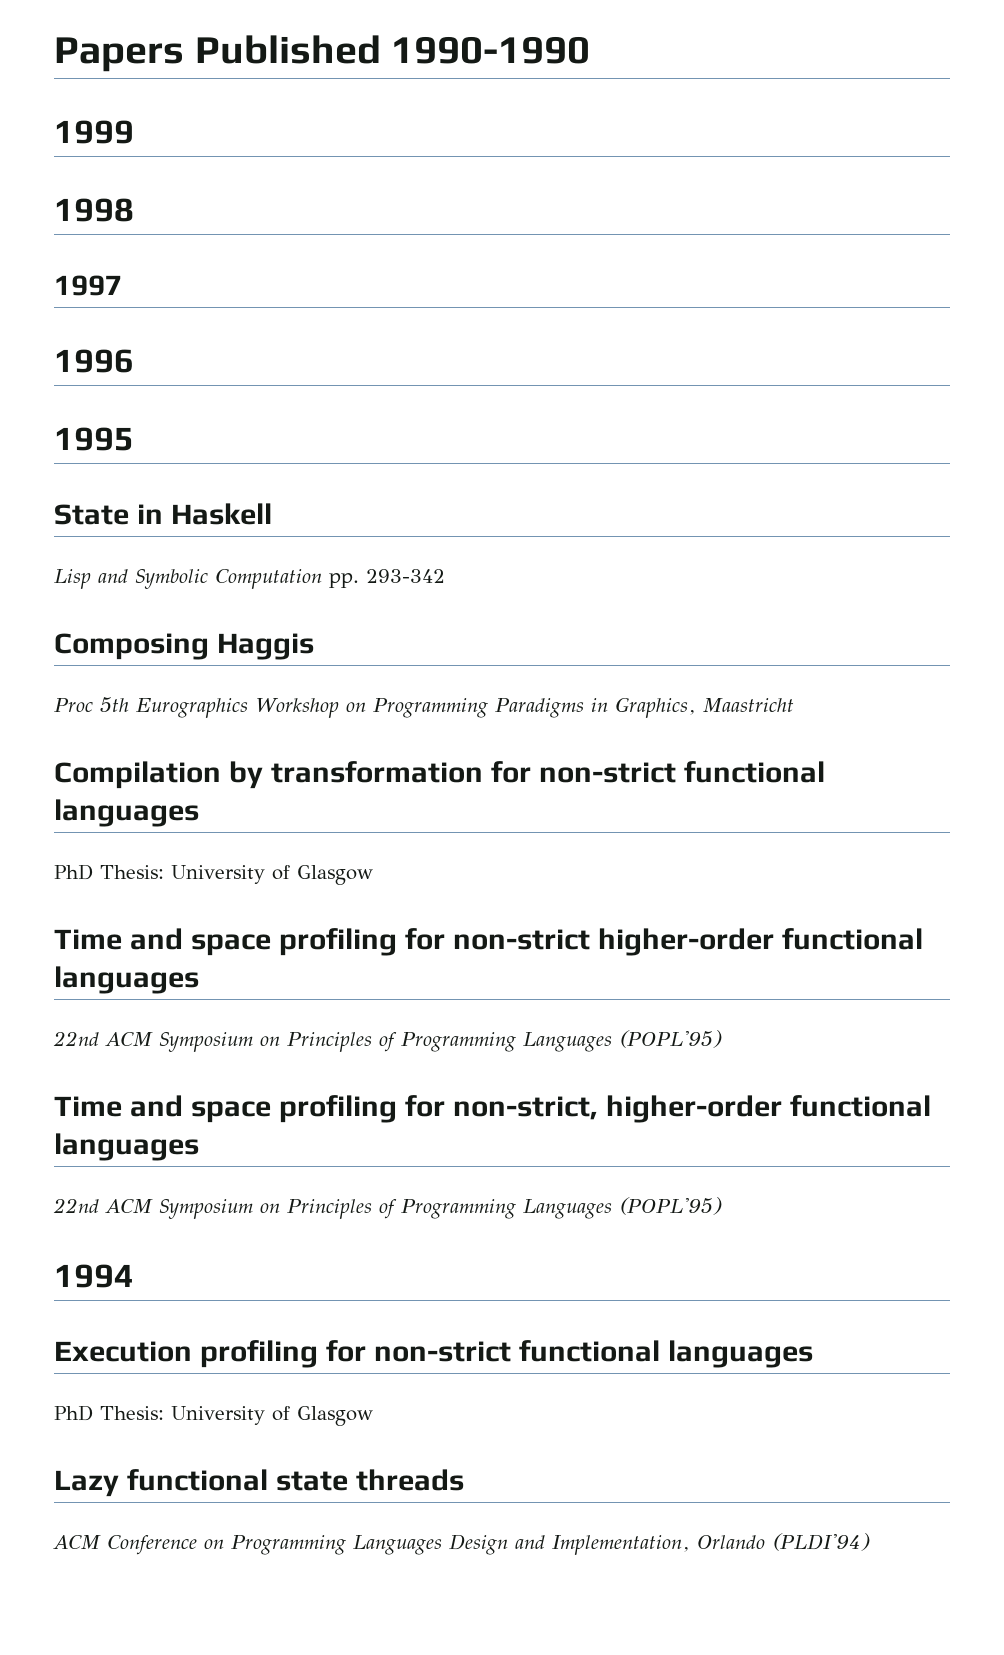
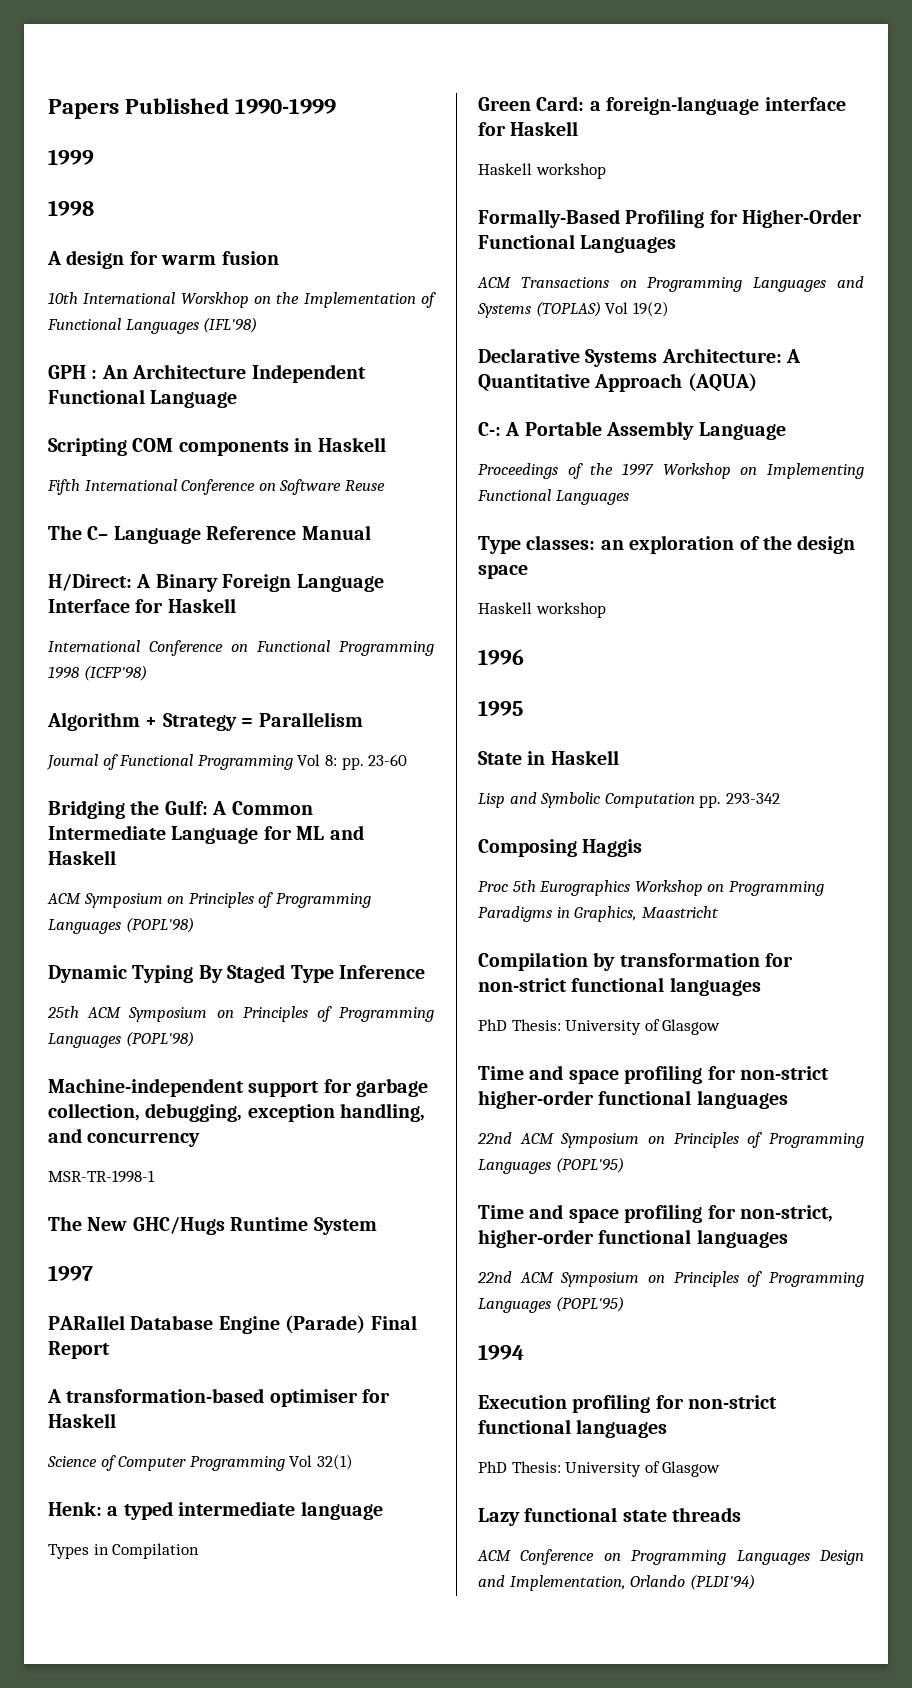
[391,36,591,64] 1990-1990 -> [235,98,337,114] 1990-1999
[54,275,122,296] 1997 -> [47,250,279,269] [48,292,436,308] [47,317,258,334] [48,364,366,383] [48,389,238,408] [48,437,386,456] [47,479,385,495] [48,525,371,544] [48,574,384,592] [48,598,236,613] [48,640,434,656] [48,665,147,681] [47,712,363,731] [46,754,408,770] [48,800,313,819] [48,825,364,844] [48,850,116,865] [47,892,371,908] [48,917,194,934] [48,964,425,983] [47,1006,434,1022] [48,1031,194,1048] [48,1078,429,1097] [48,1103,426,1122] [48,1128,201,1147] [48,1170,155,1183] [48,1216,377,1235] [48,1265,93,1281] [48,1315,417,1334] [48,1341,110,1359] [47,1388,391,1407] [48,1413,116,1428] [47,1454,353,1471] [48,1501,383,1520] [48,1543,200,1559] [478,96,846,115] [478,121,579,136] [478,163,606,179] [478,209,863,228] [478,234,677,253] [477,276,864,292] [477,301,669,318] [478,348,802,367] [478,373,757,392] [478,421,786,440] [478,463,864,479] [477,489,629,505] [478,535,856,554] [478,565,528,579] [478,602,606,618] A design for warm fusion // 10th International Worskhop on the Implementation of Functional Languages (IFL'98) // GPH : An Architecture Independent Functional Language // Scripting COM components in Haskell // Fifth International Conference on Software Reuse // The C– Language Reference Manual // H/Direct: A Binary Foreign Language Interface for Haskell // International Conference on Functional Programming 1998 (ICFP'98) // Algorithm + Strategy = Parallelism // Journal of Functional Programming Vol 8: pp. 23-60 // Bridging the Gulf: A Common Intermediate Language for ML and Haskell // ACM Symposium on Principles of Programming Languages (POPL'98) // Dynamic Typing By Staged Type Inference // 25th ACM Symposium on Principles of Programming Languages (POPL'98) // Machine-independent support for garbage collection, debugging, exception handling, and concurrency // MSR-TR-1998-1 // The New GHC/Hugs Runtime System // 1997 // PARallel Database Engine (Parade) Final Report // A transformation-based optimiser for Haskell // Science of Computer Programming Vol 32(1) // Henk: a typed intermediate language // Types in Compilation // Green Card: a foreign-language interface for Haskell // Haskell workshop // Formally-Based Profiling for Higher-Order Functional Languages // ACM Transactions on Programming Languages and Systems (TOPLAS) Vol 19(2) // Declarative Systems Architecture: A Quantitative Approach (AQUA) // C-: A Portable Assembly Language // Proceedings of the 1997 Workshop on Implementing Functional Languages // Type classes: an exploration of the design space // Haskell workshop

